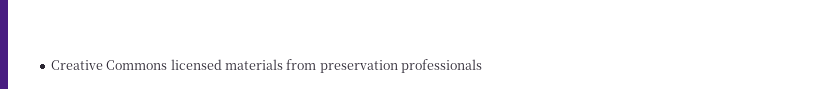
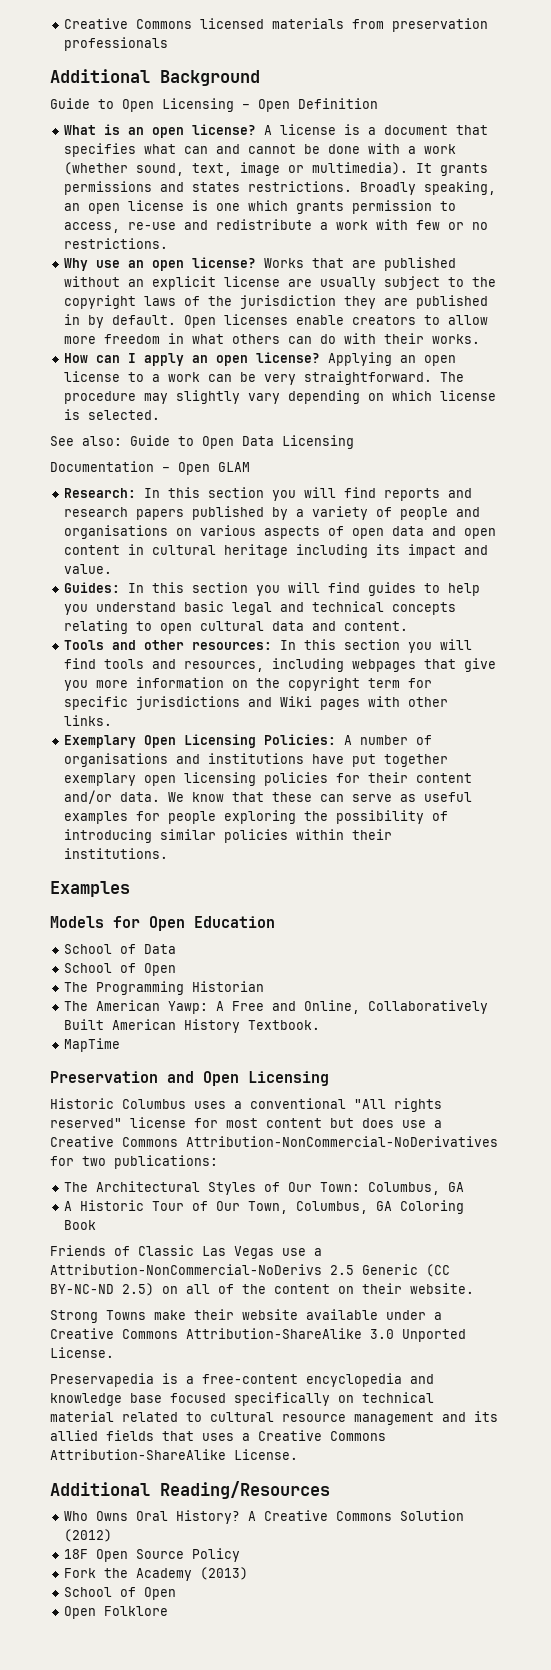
(482, 66) none -> [50,69,260,86] [50,98,378,112] [64,124,489,138] [64,143,457,157] [64,162,489,176] [64,181,497,195] [64,200,457,214] [64,219,489,233] [64,238,169,249] [64,257,457,271] [64,276,497,290] [64,295,489,309] [64,314,489,328] [64,333,481,344] [64,352,457,366] [64,371,465,385] [64,390,497,404] [64,409,161,420] [50,435,354,449] [50,461,250,475] [64,487,473,501] [64,506,481,520] [64,525,497,539] [64,544,489,558] [64,564,113,574] [64,582,481,596] [64,601,457,615] [64,620,409,634] [64,639,473,653] [64,658,497,672] [64,677,433,691] [64,696,449,710] [64,715,113,726] [64,734,433,748] [64,753,449,767] [64,772,473,786] [64,790,473,804] [64,810,449,824] [64,829,393,843] [64,848,169,859] [50,881,130,897] [50,916,275,931] [64,944,177,954] [64,963,177,976] [64,981,265,995] [64,1000,489,1014] [64,1019,321,1033] [64,1038,121,1052] [50,1071,329,1086] [50,1098,442,1112] [50,1117,442,1128] [50,1136,498,1147] [50,1155,218,1169] [64,1181,465,1195] [64,1200,465,1214] [64,1220,97,1230] [50,1245,322,1259] [50,1264,450,1277] [50,1283,474,1296] [50,1309,442,1323] [50,1328,466,1342] [50,1347,114,1358] [50,1373,434,1387] [50,1392,434,1406] [50,1411,498,1425] [50,1430,386,1441] [50,1449,298,1460] [50,1481,330,1499] [64,1510,465,1524] [64,1529,113,1542] [64,1548,241,1562] [64,1567,249,1581] [64,1587,177,1600] [64,1606,169,1619] // Additional Background // Guide to Open Licensing – Open Definition // What is an open license? A license is a document that specifies what can and cannot be done with a work (whether sound, text, image or multimedia). It grants permissions and states restrictions. Broadly speaking, an open license is one which grants permission to access, re-use and redistribute a work with few or no restrictions. // Why use an open license? Works that are published without an explicit license are usually subject to the copyright laws of the jurisdiction they are published in by default. Open licenses enable creators to allow more freedom in what others can do with their works. // How can I apply an open license? Applying an open license to a work can be very straightforward. The procedure may slightly vary depending on which license is selected. // See also: Guide to Open Data Licensing // Documentation – Open GLAM // Research: In this section you will find reports and research papers published by a variety of people and organisations on various aspects of open data and open content in cultural heritage including its impact and value. // Guides: In this section you will find guides to help you understand basic legal and technical concepts relating to open cultural data and content. // Tools and other resources: In this section you will find tools and resources, including webpages that give you more information on the copyright term for specific jurisdictions and Wiki pages with other links. // Exemplary Open Licensing Policies: A number of organisations and institutions have put together exemplary open licensing policies for their content and/or data. We know that these can serve as useful examples for people exploring the possibility of introducing similar policies within their institutions. // Examples // Models for Open Education // School of Data // School of Open // The Programming Historian // The American Yawp: A Free and Online, Collaboratively Built American History Textbook. // MapTime // Preservation and Open Licensing // Historic Columbus uses a conventional "All rights reserved" license for most content but does use a Creative Commons Attribution-NonCommercial-NoDerivatives for two publications: // The Architectural Styles of Our Town: Columbus, GA // A Historic Tour of Our Town, Columbus, GA Coloring Book // Friends of Classic Las Vegas use a Attribution-NonCommercial-NoDerivs 2.5 Generic (CC BY-NC-ND 2.5) on all of the content on their website. // Strong Towns make their website available under a Creative Commons Attribution-ShareAlike 3.0 Unported License. // Preservapedia is a free-content encyclopedia and knowledge base focused specifically on technical material related to cultural resource management and its allied fields that uses a Creative Commons Attribution-ShareAlike License. // Additional Reading/Resources // Who Owns Oral History? A Creative Commons Solution (2012) // 18F Open Source Policy // Fork the Academy (2013) // School of Open // Open Folklore

